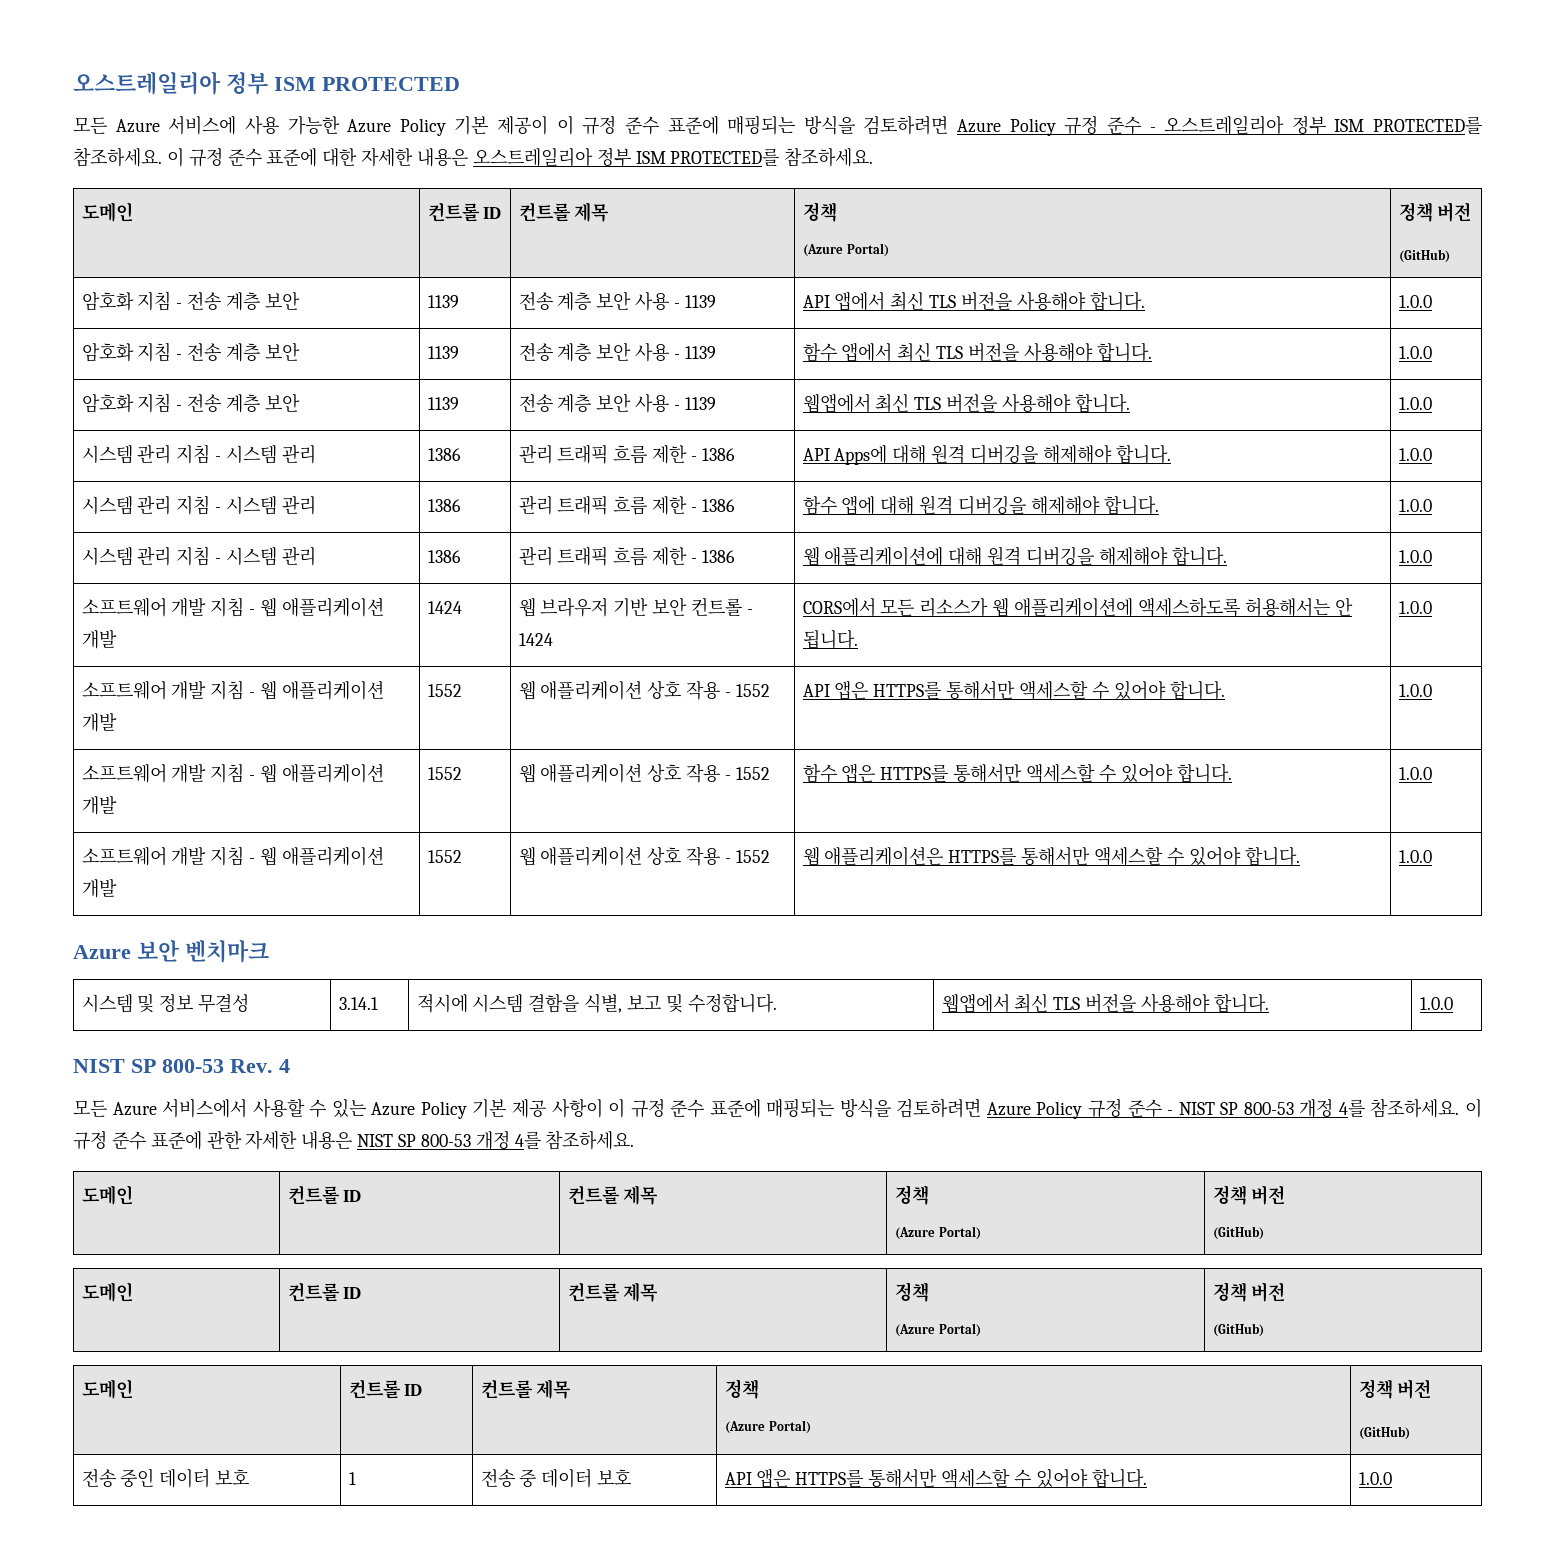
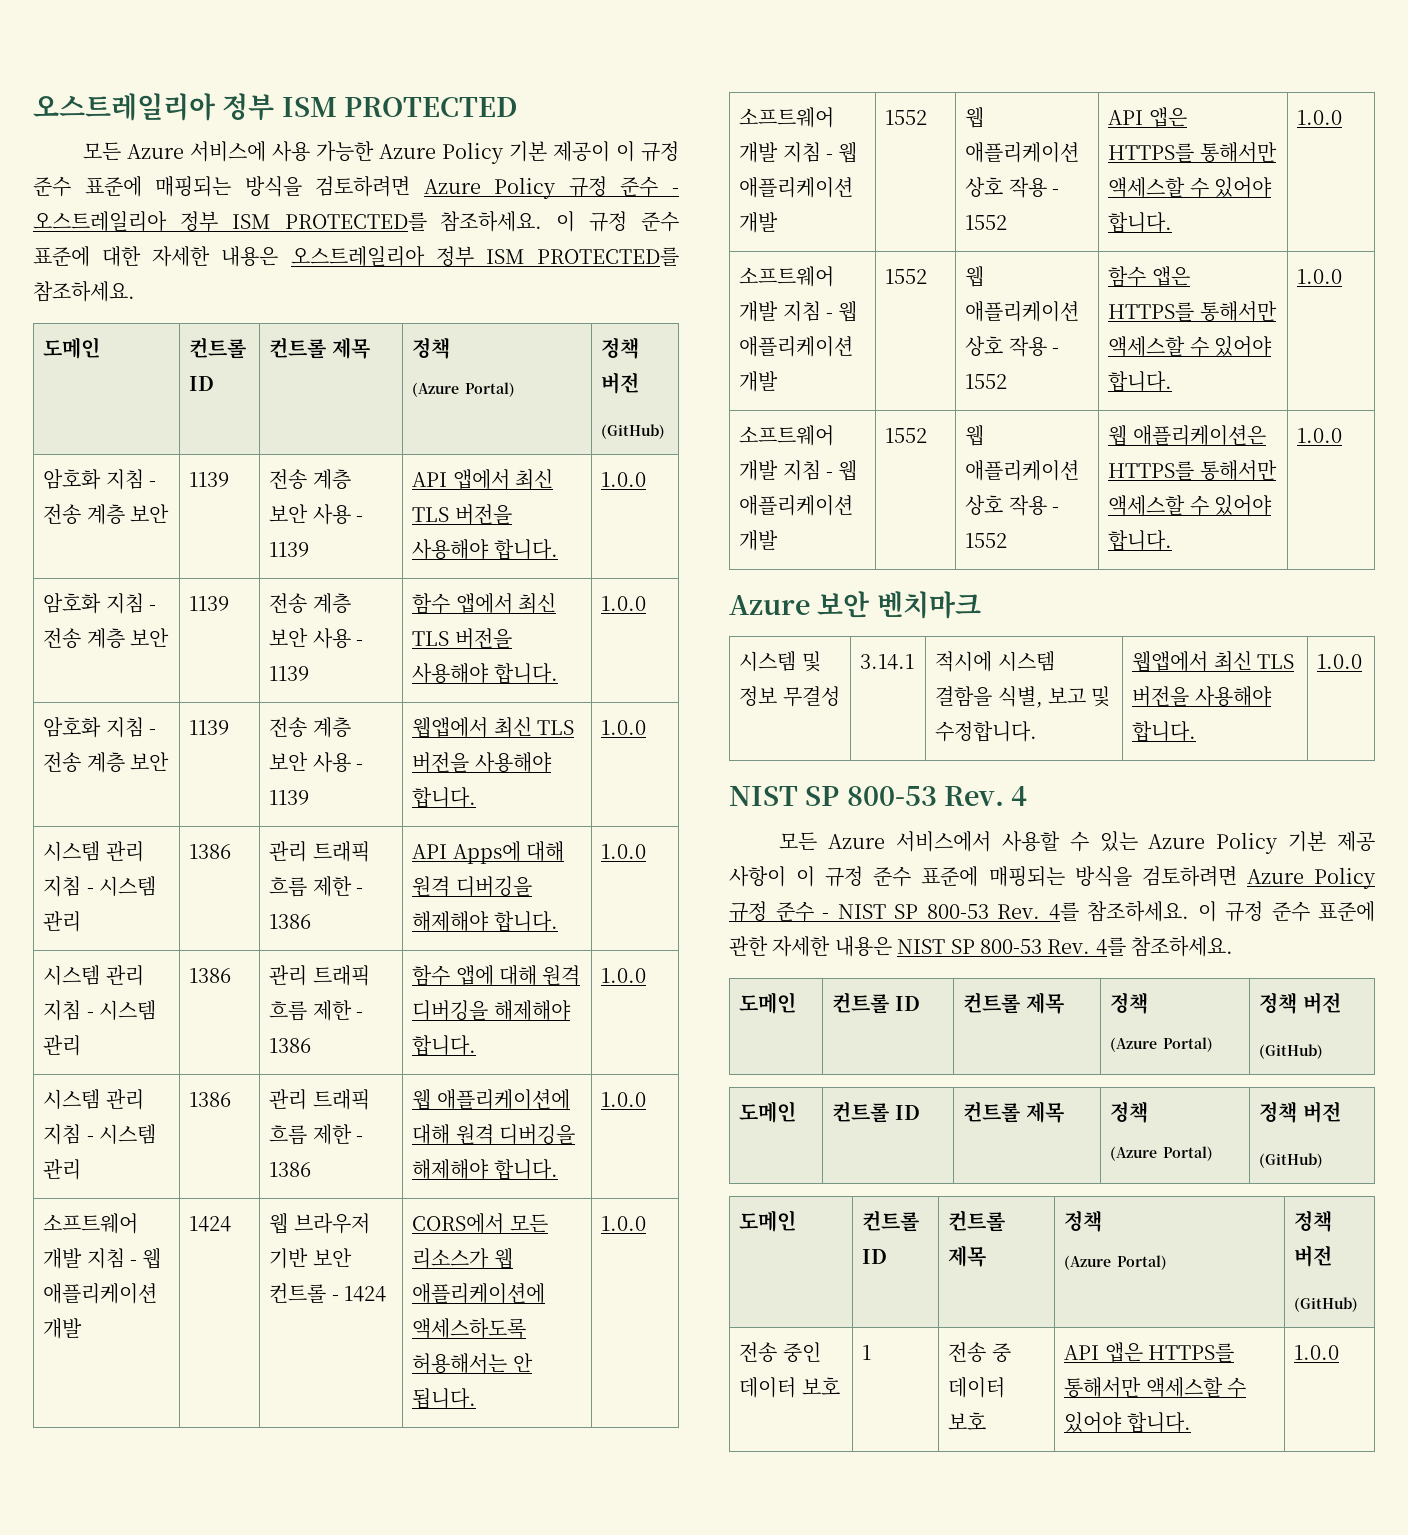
[1299,1099,1334,1118] 개정 -> [997,904,1040,919] Rev.
[475,1131,510,1150] 개정 -> [1047,939,1091,954] Rev.

